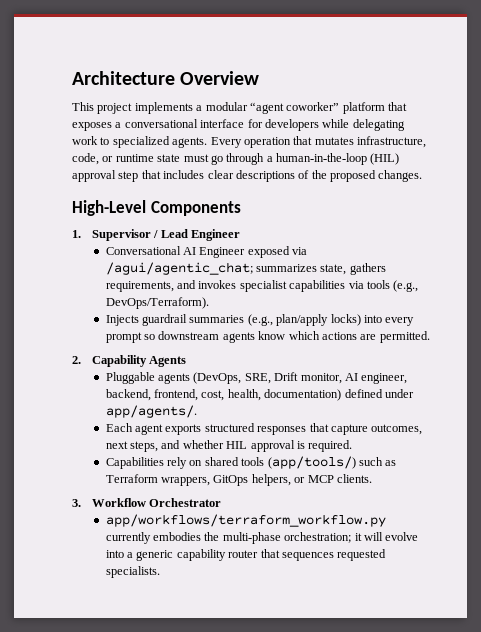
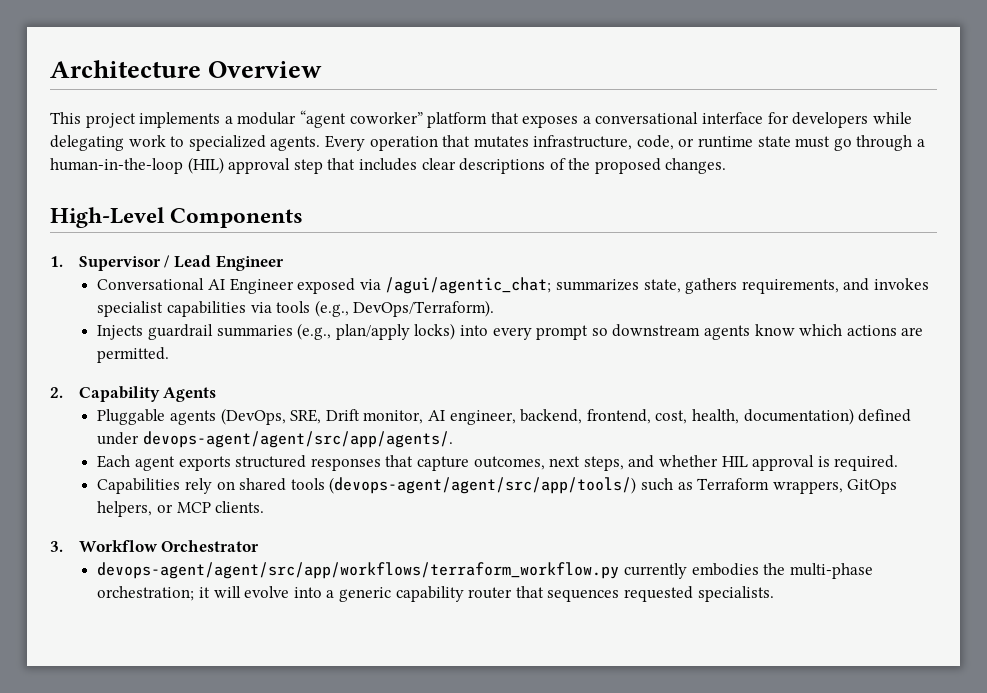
[105,405,197,418] app/agents/. -> [143,431,454,448] devops-agent/agent/src/app/agents/.
[267,456,356,469] (app/tools/) -> [329,477,637,494] (devops-agent/agent/src/app/tools/)
[105,514,386,527] app/workflows/terraform_workflow.py -> [97,562,620,579] devops-agent/agent/src/app/workflows/terraform_workflow.py

